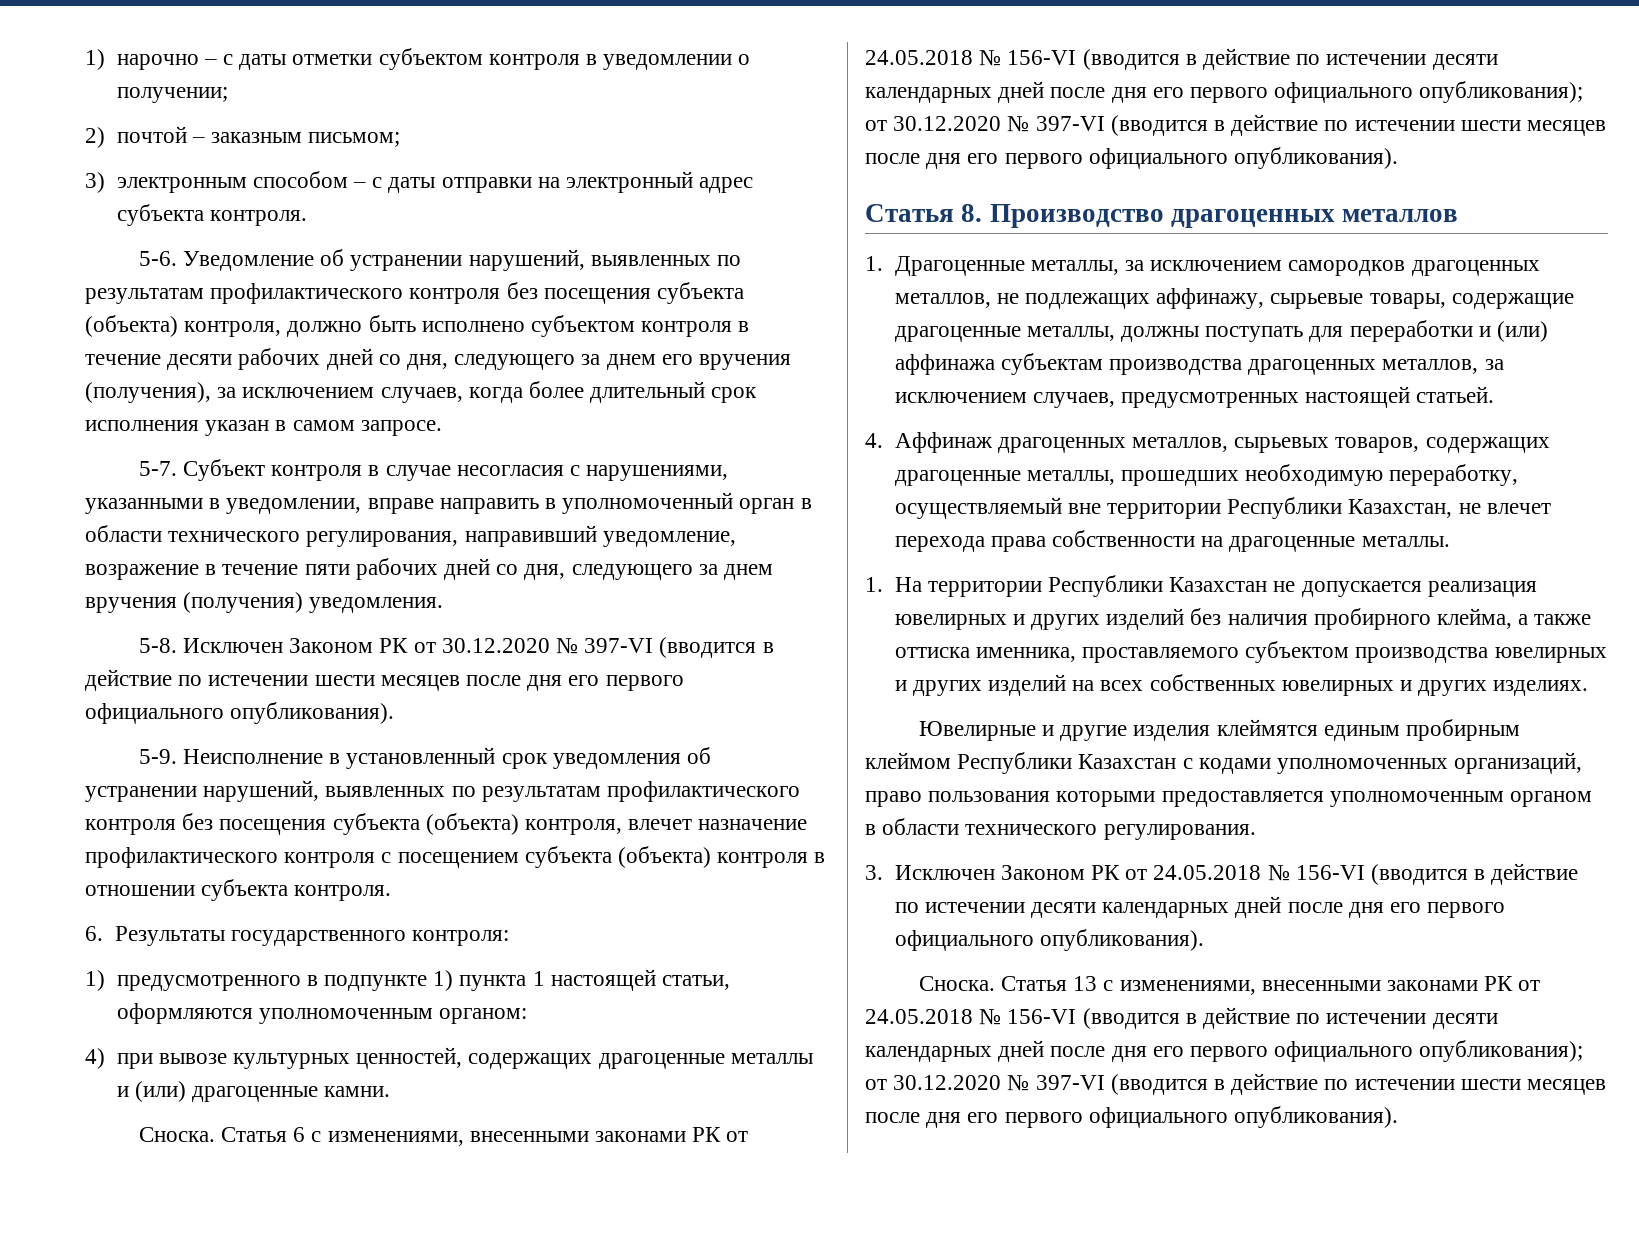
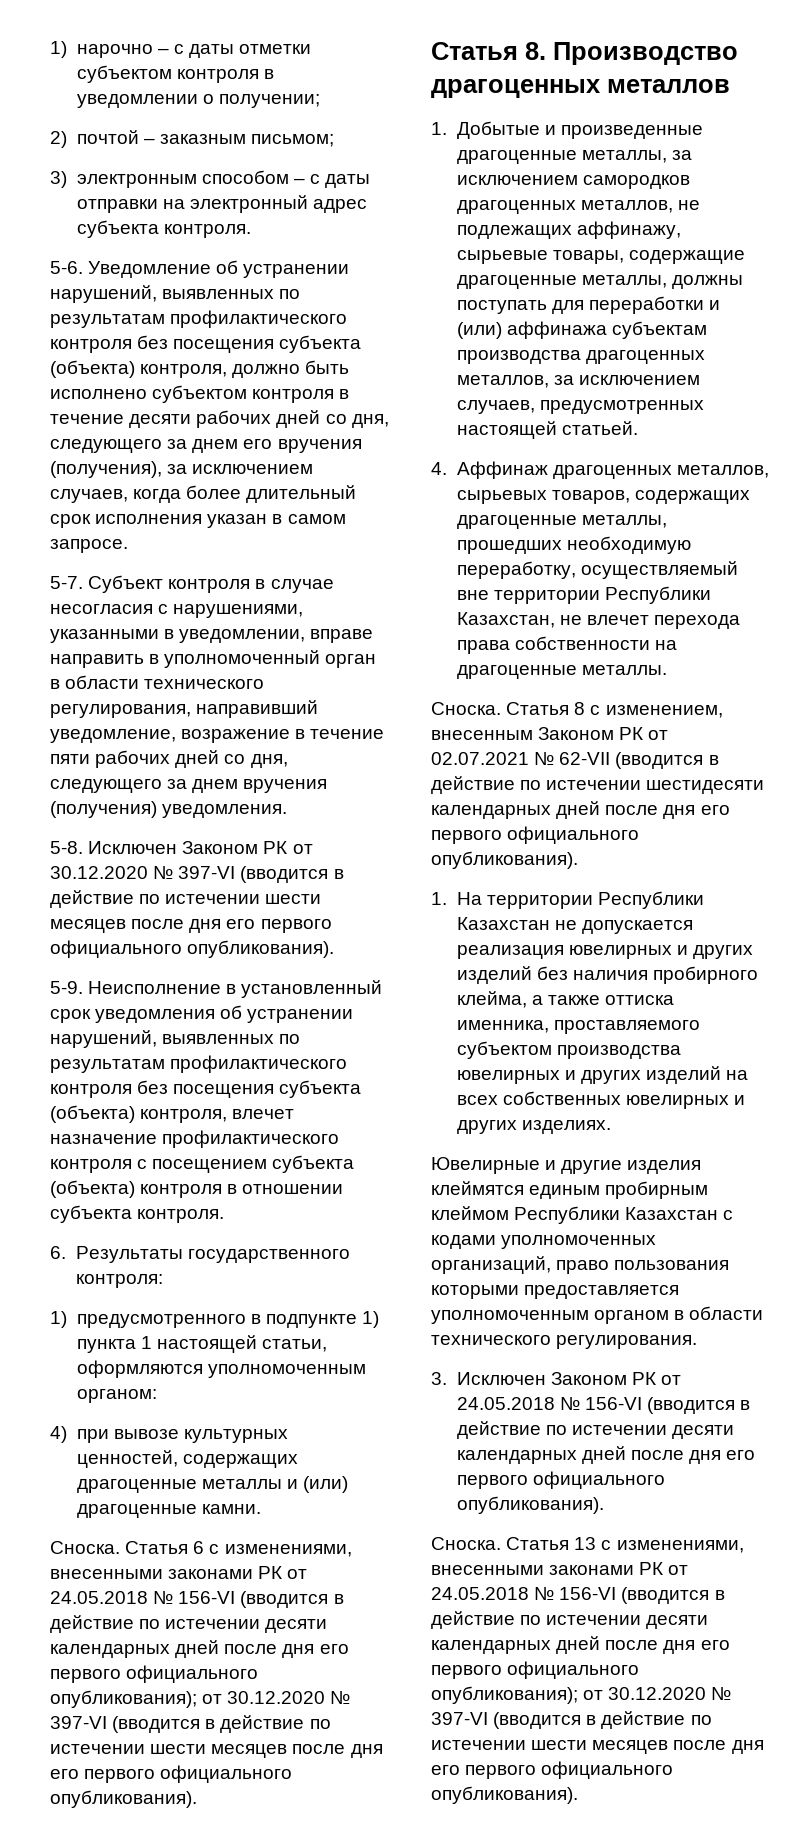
[894,256,1025,276] Драгоценные -> [456,121,703,139] [456,150,577,164] Добытые и произведенные драгоценные
(1450, 541) none -> [431,702,723,718] [431,727,669,740] [431,752,719,769] [431,776,765,794] [431,801,730,819] [431,826,640,844] [431,851,578,869] // Сноска. Статья 8 с изменением, внесенным Законом РК от 02.07.2021 № 62-VII (вводится в действие по истечении шестидесяти календарных дней после дня его первого официального опубликования).

